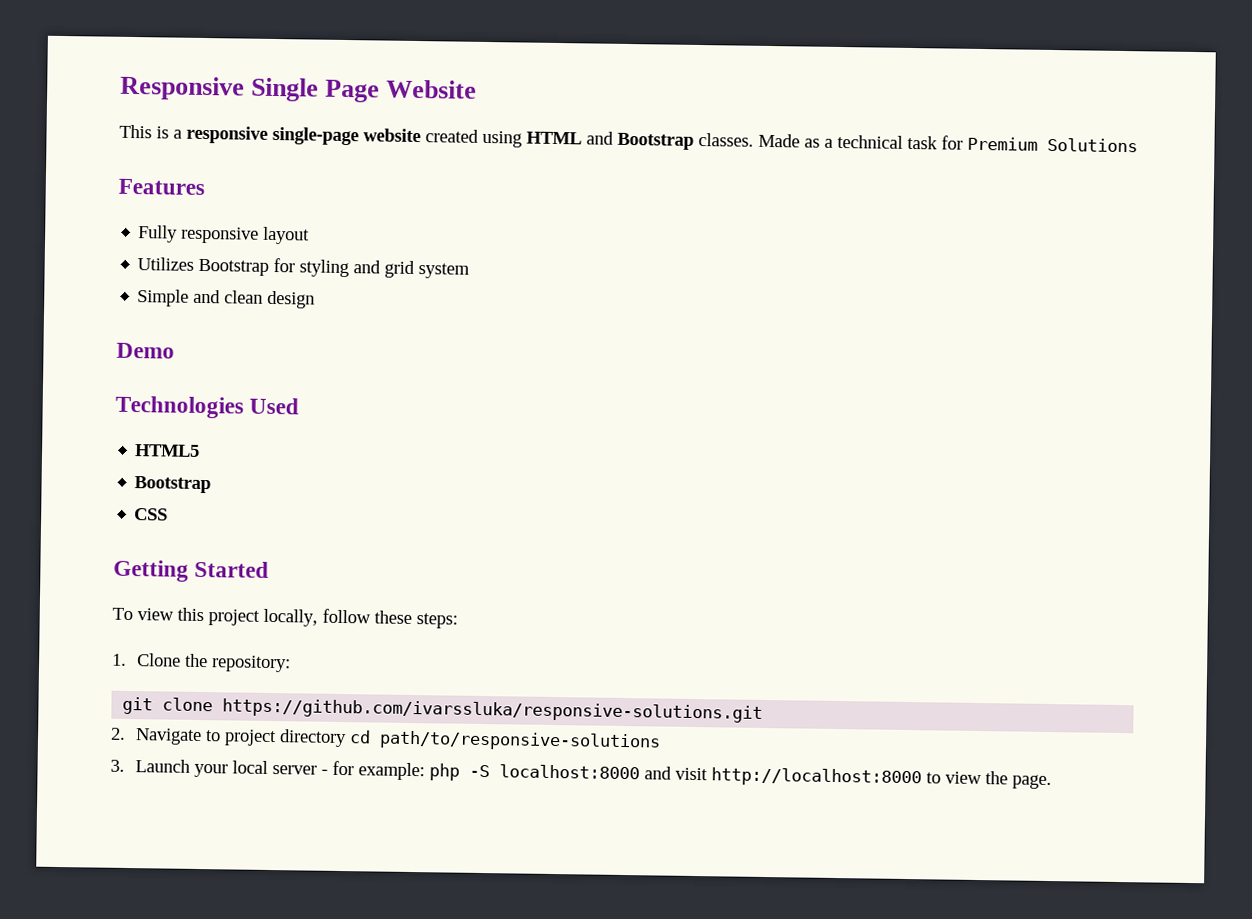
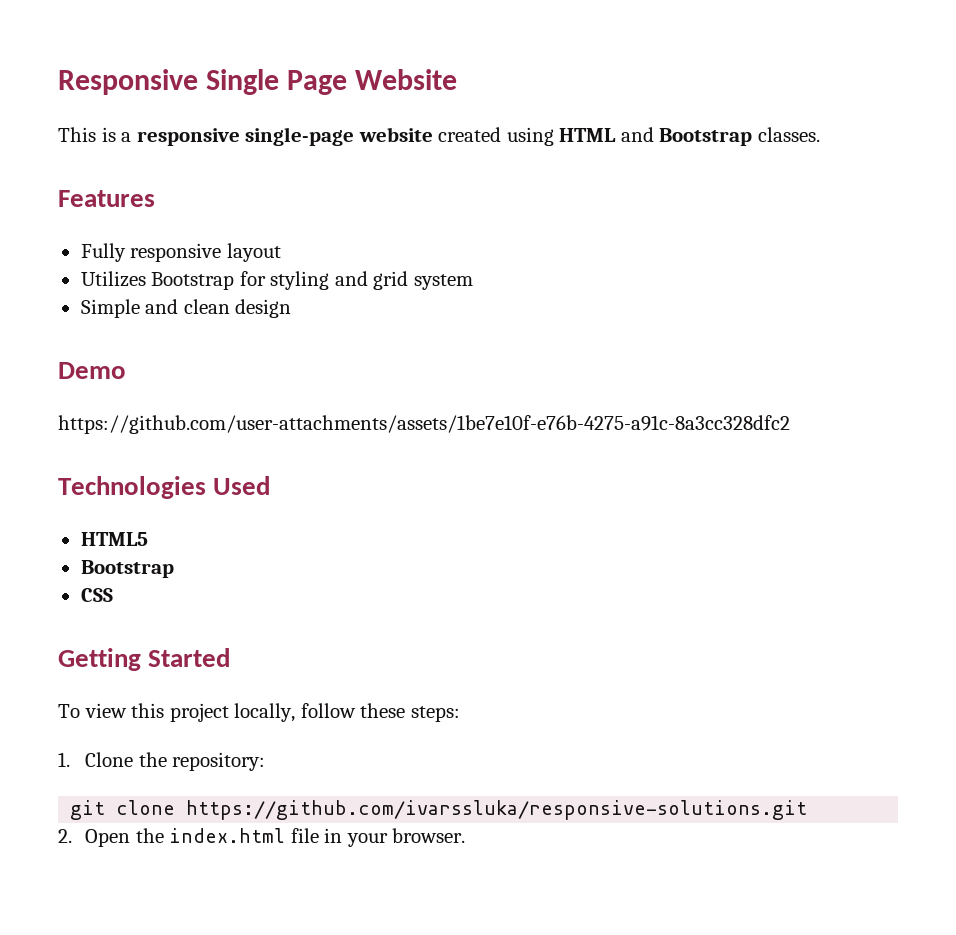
[758,133,1138,153] Made as a technical task for Premium Solutions -> (820, 134) none
(175, 350) none -> [58,415,790,434] // https://github.com/user-attachments/assets/1be7e10f-e76b-4275-a91c-8a3cc328dfc2
[134,728,661,752] [110,759,1052,790] Navigate to project directory cd path/to/responsive-solutions // 3. Launch your local server - for example: php -S localhost:8000 and visit http://localhost:8000 to view the page. -> [84,828,466,847] Open the index.html file in your browser.

